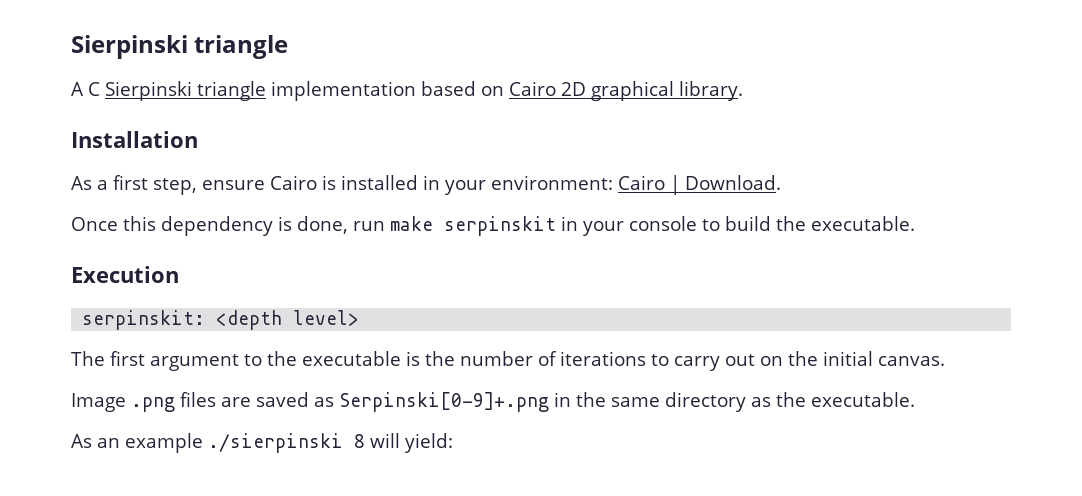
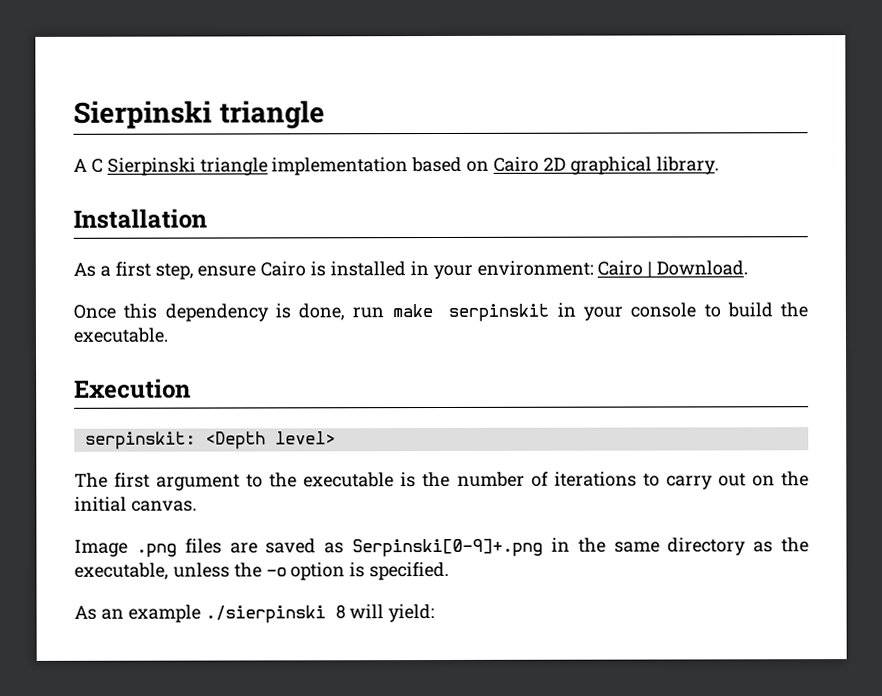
[216,310,283,330] <depth -> [204,431,266,450] <Depth
[811,392,915,407] executable. -> [74,561,450,581] executable, unless the -o option is specified.

